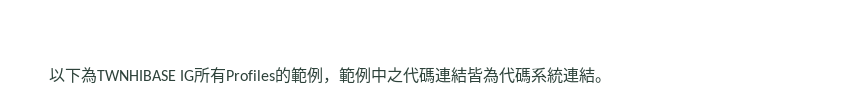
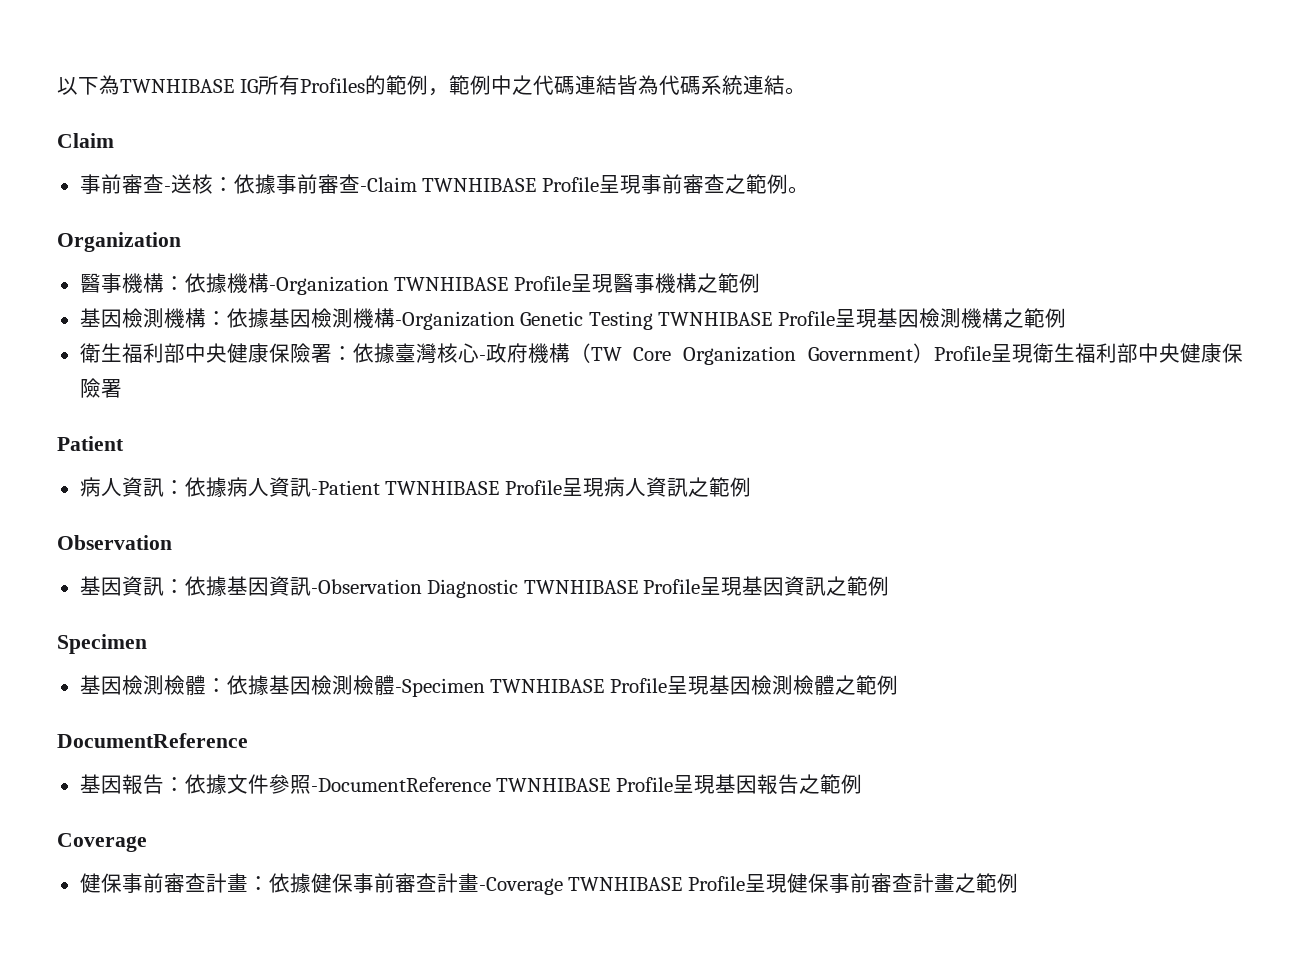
(612, 80) none -> [57,133,114,148] [79,174,809,194] [57,232,181,252] [79,273,760,295] [79,308,1066,330] [79,343,1243,365] [79,378,122,398] [57,436,124,451] [79,477,751,497] [57,535,172,550] [79,576,890,598] [57,634,147,654] [79,675,898,697] [57,733,248,748] [79,774,862,795] [57,833,147,852] [79,873,1018,895] // Claim // 事前審查-送核：依據事前審查-Claim TWNHIBASE Profile呈現事前審查之範例。 // Organization // 醫事機構：依據機構-Organization TWNHIBASE Profile呈現醫事機構之範例 // 基因檢測機構：依據基因檢測機構-Organization Genetic Testing TWNHIBASE Profile呈現基因檢測機構之範例 // 衛生福利部中央健康保險署：依據臺灣核心-政府機構（TW Core Organization Government）Profile呈現衛生福利部中央健康保險署 // Patient // 病人資訊：依據病人資訊-Patient TWNHIBASE Profile呈現病人資訊之範例 // Observation // 基因資訊：依據基因資訊-Observation Diagnostic TWNHIBASE Profile呈現基因資訊之範例 // Specimen // 基因檢測檢體：依據基因檢測檢體-Specimen TWNHIBASE Profile呈現基因檢測檢體之範例 // DocumentReference // 基因報告：依據文件參照-DocumentReference TWNHIBASE Profile呈現基因報告之範例 // Coverage // 健保事前審查計畫：依據健保事前審查計畫-Coverage TWNHIBASE Profile呈現健保事前審查計畫之範例

